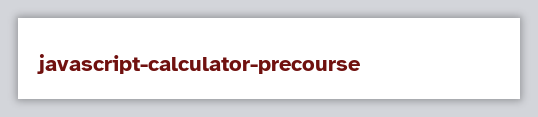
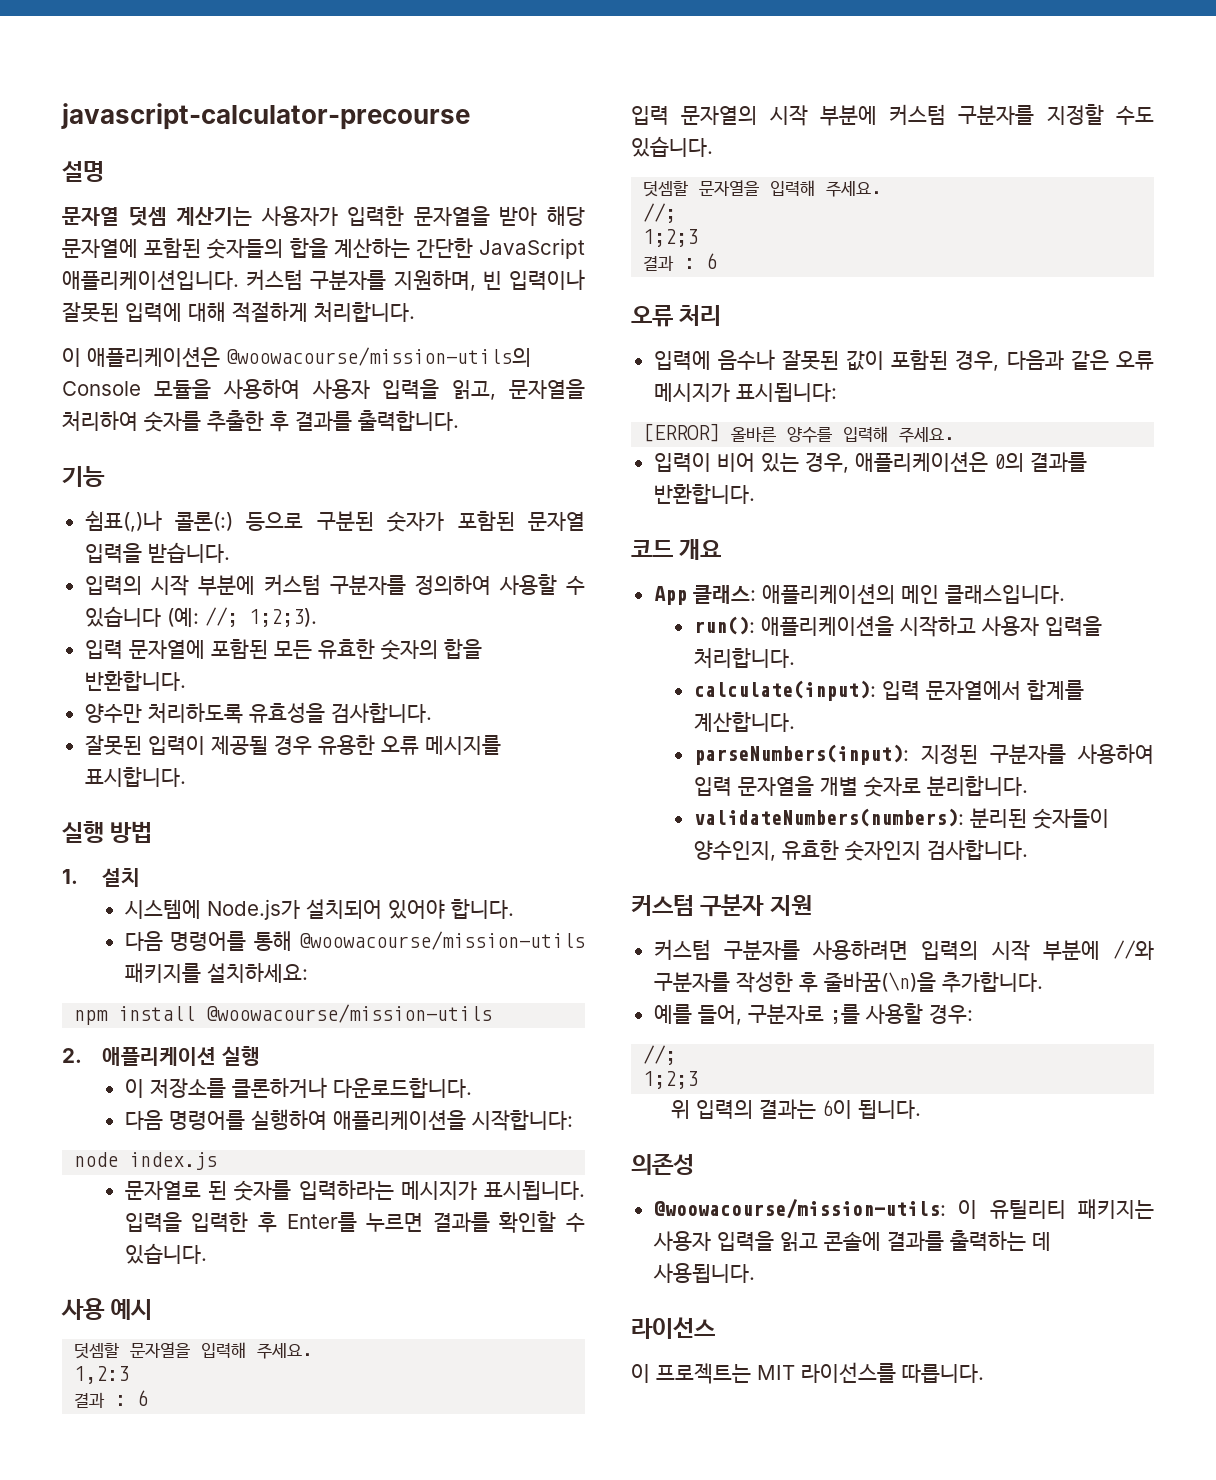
(361, 64) none -> [62,161,104,182] [62,206,585,226] [62,237,585,259] [62,269,585,291] [62,301,415,323] [62,347,531,367] [62,379,585,400] [62,410,459,432] [62,466,105,487] [84,510,585,532] [84,542,230,563] [84,574,585,596] [84,606,317,627] [84,638,482,660] [84,670,186,691] [84,702,432,724] [84,735,501,755] [84,766,186,787] [62,821,153,843] [62,868,141,887] [124,898,514,920] [124,931,585,951] [124,963,308,983] [74,1004,493,1025] [62,1046,261,1066] [124,1077,472,1098] [124,1109,573,1131] [74,1152,218,1170] [124,1180,585,1201] [124,1211,585,1233] [124,1243,207,1264] [61,1298,153,1320] [74,1342,314,1359] [74,1366,130,1384] [74,1390,149,1408] [631,104,1154,126] [631,136,713,157] [643,180,883,197] [643,203,677,223] [643,229,699,247] [643,253,718,271] [631,305,722,327] [653,349,1154,371] [653,383,837,402] [643,423,956,443] [653,452,1087,473] [653,483,755,504] [631,539,722,560] [653,584,1065,605] [693,616,1102,637] [693,647,795,668] [693,679,1084,701] [693,711,795,732] [693,744,1154,765] [693,775,1028,797] [693,808,1109,829] [693,839,1028,861] [631,894,812,917] [653,939,1154,961] [653,971,1043,993] [653,1003,973,1025] [643,1045,677,1065] [643,1071,699,1089] [671,1099,922,1119] [631,1153,694,1175] [653,1199,1154,1219] [652,1230,1051,1252] [652,1263,755,1283] [631,1317,715,1339] [631,1362,984,1384] // 설명 // 문자열 덧셈 계산기는 사용자가 입력한 문자열을 받아 해당 문자열에 포함된 숫자들의 합을 계산하는 간단한 JavaScript 애플리케이션입니다. 커스텀 구분자를 지원하며, 빈 입력이나 잘못된 입력에 대해 적절하게 처리합니다. // 이 애플리케이션은 @woowacourse/mission-utils의 Console 모듈을 사용하여 사용자 입력을 읽고, 문자열을 처리하여 숫자를 추출한 후 결과를 출력합니다. // 기능 // 쉼표(,)나 콜론(:) 등으로 구분된 숫자가 포함된 문자열 입력을 받습니다. // 입력의 시작 부분에 커스텀 구분자를 정의하여 사용할 수 있습니다 (예: //; 1;2;3). // 입력 문자열에 포함된 모든 유효한 숫자의 합을 반환합니다. // 양수만 처리하도록 유효성을 검사합니다. // 잘못된 입력이 제공될 경우 유용한 오류 메시지를 표시합니다. // 실행 방법 // 1. 설치 // 시스템에 Node.js가 설치되어 있어야 합니다. // 다음 명령어를 통해 @woowacourse/mission-utils 패키지를 설치하세요: // npm install @woowacourse/mission-utils // 2. 애플리케이션 실행 // 이 저장소를 클론하거나 다운로드합니다. // 다음 명령어를 실행하여 애플리케이션을 시작합니다: // node index.js // 문자열로 된 숫자를 입력하라는 메시지가 표시됩니다. 입력을 입력한 후 Enter를 누르면 결과를 확인할 수 있습니다. // 사용 예시 // 덧셈할 문자열을 입력해 주세요. // 1,2:3 // 결과 : 6 // 입력 문자열의 시작 부분에 커스텀 구분자를 지정할 수도 있습니다. // 덧셈할 문자열을 입력해 주세요. // //; // 1;2;3 // 결과 : 6 // 오류 처리 // 입력에 음수나 잘못된 값이 포함된 경우, 다음과 같은 오류 메시지가 표시됩니다: // [ERROR] 올바른 양수를 입력해 주세요. // 입력이 비어 있는 경우, 애플리케이션은 0의 결과를 반환합니다. // 코드 개요 // App 클래스: 애플리케이션의 메인 클래스입니다. // run(): 애플리케이션을 시작하고 사용자 입력을 처리합니다. // calculate(input): 입력 문자열에서 합계를 계산합니다. // parseNumbers(input): 지정된 구분자를 사용하여 입력 문자열을 개별 숫자로 분리합니다. // validateNumbers(numbers): 분리된 숫자들이 양수인지, 유효한 숫자인지 검사합니다. // 커스텀 구분자 지원 // 커스텀 구분자를 사용하려면 입력의 시작 부분에 //와 구분자를 작성한 후 줄바꿈(\n)을 추가합니다. // 예를 들어, 구분자로 ;를 사용할 경우: // //; // 1;2;3 // 위 입력의 결과는 6이 됩니다. // 의존성 // @woowacourse/mission-utils: 이 유틸리티 패키지는 사용자 입력을 읽고 콘솔에 결과를 출력하는 데 사용됩니다. // 라이선스 // 이 프로젝트는 MIT 라이선스를 따릅니다.

